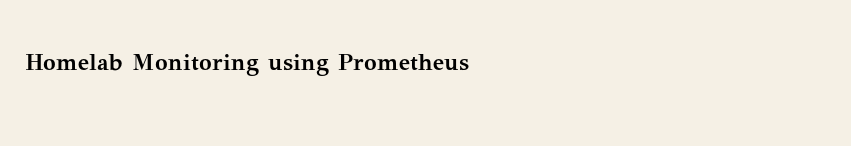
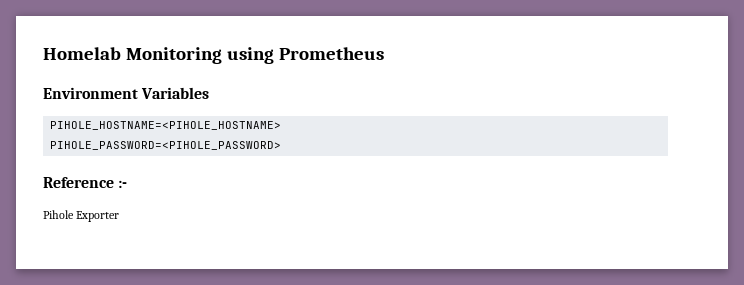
(469, 62) none -> [43,87,210,99] [50,121,282,130] [50,141,282,150] [43,177,128,188] [43,210,120,222] // Environment Variables // PIHOLE_HOSTNAME=<PIHOLE_HOSTNAME> // PIHOLE_PASSWORD=<PIHOLE_PASSWORD> // Reference :- // Pihole Exporter

